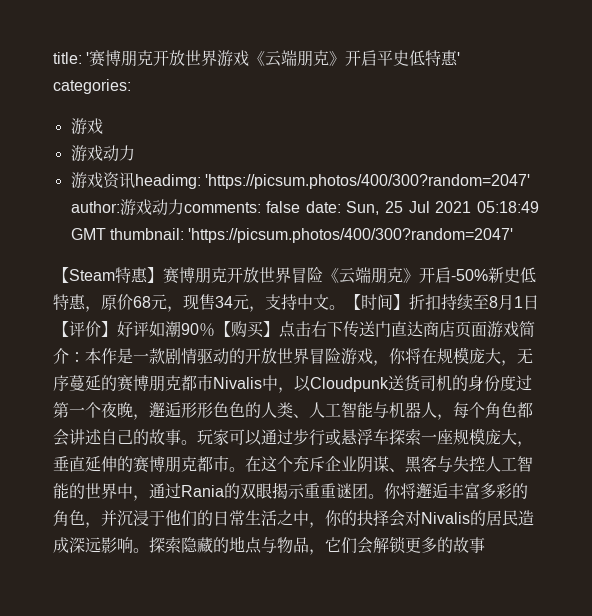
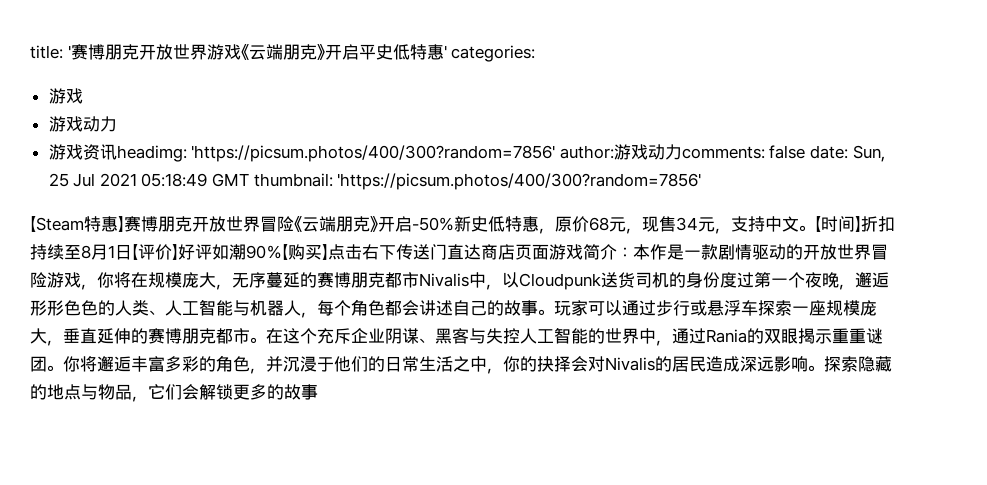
[204,174,530,189] 'https://picsum.photos/400/300?random=2047' -> [191,145,556,162] 'https://picsum.photos/400/300?random=7856'
[188,228,514,243] 'https://picsum.photos/400/300?random=2047' -> [337,173,702,190] 'https://picsum.photos/400/300?random=7856'

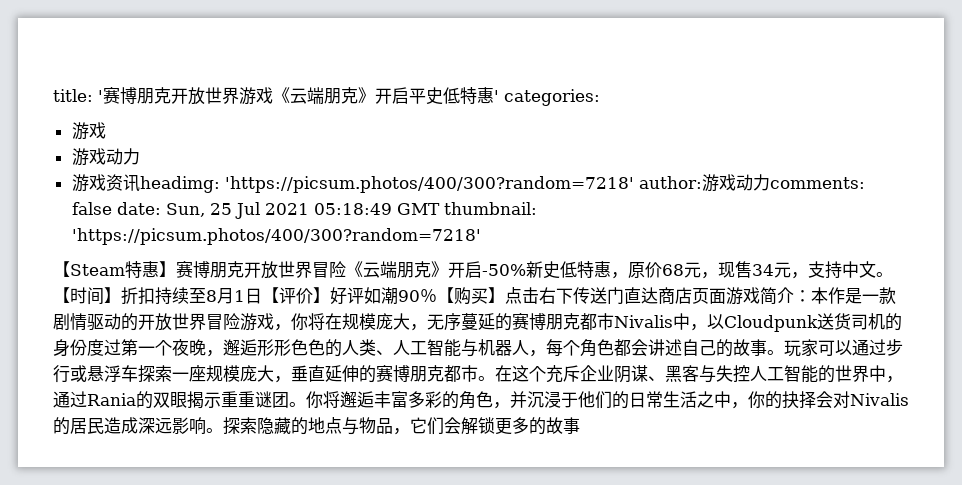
[191,145,556,162] 'https://picsum.photos/400/300?random=7856' -> [224,176,634,193] 'https://picsum.photos/400/300?random=7218'
[337,173,702,190] 'https://picsum.photos/400/300?random=7856' -> [71,228,481,245] 'https://picsum.photos/400/300?random=7218'

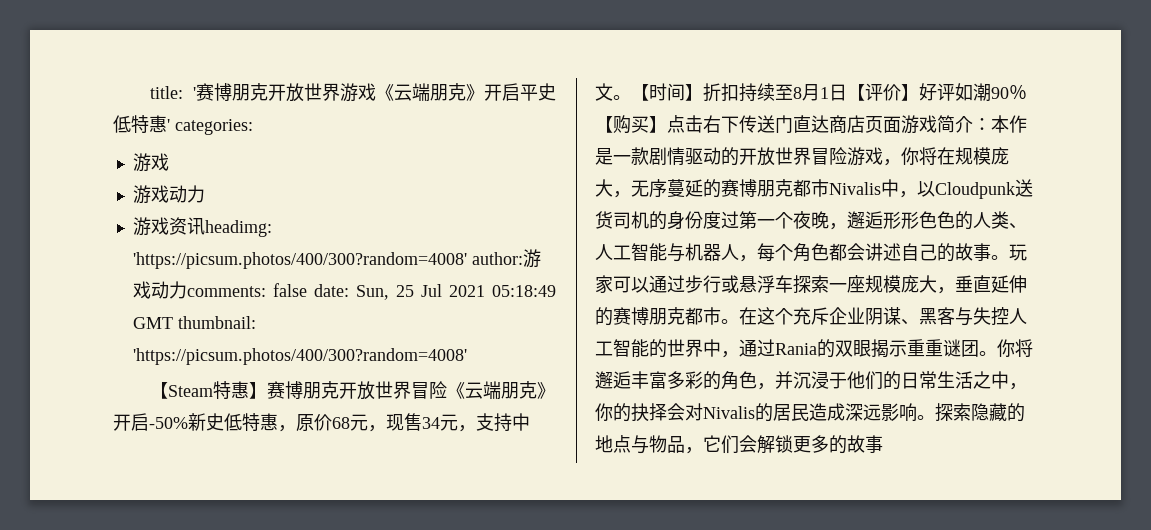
[224,176,634,193] 'https://picsum.photos/400/300?random=7218' -> [132,252,467,269] 'https://picsum.photos/400/300?random=4008'
[71,228,481,245] 'https://picsum.photos/400/300?random=7218' -> [132,348,467,365] 'https://picsum.photos/400/300?random=4008'

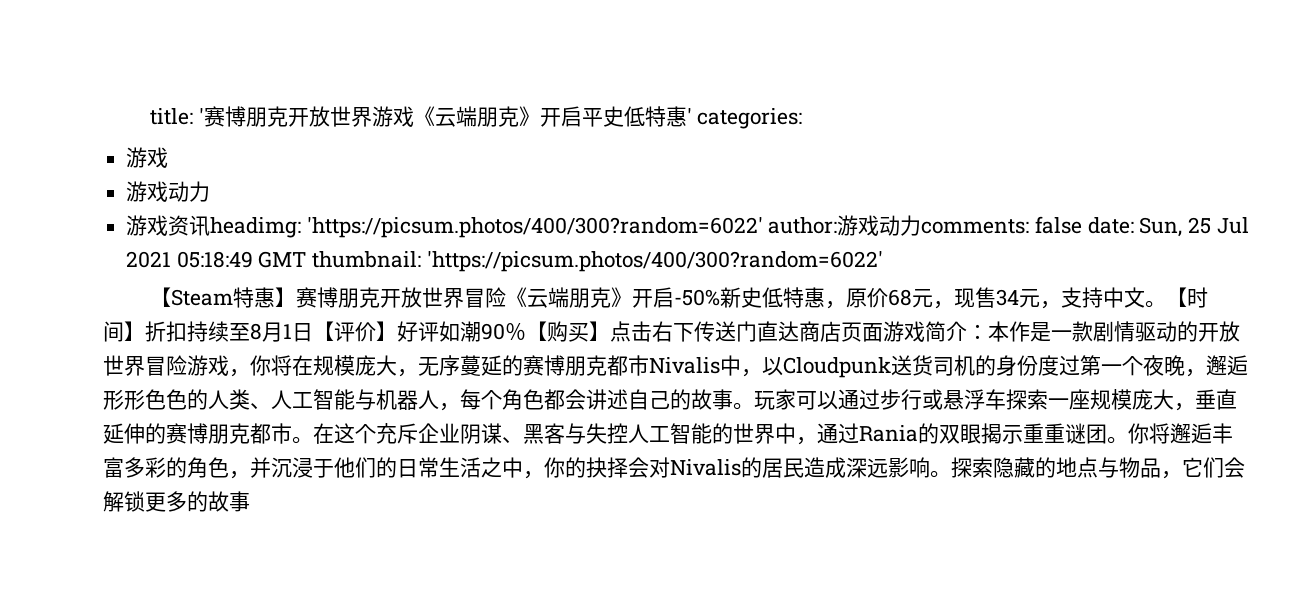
[132,252,467,269] 'https://picsum.photos/400/300?random=4008' -> [306,217,763,238] 'https://picsum.photos/400/300?random=6022'
[132,348,467,365] 'https://picsum.photos/400/300?random=4008' -> [426,251,883,272] 'https://picsum.photos/400/300?random=6022'

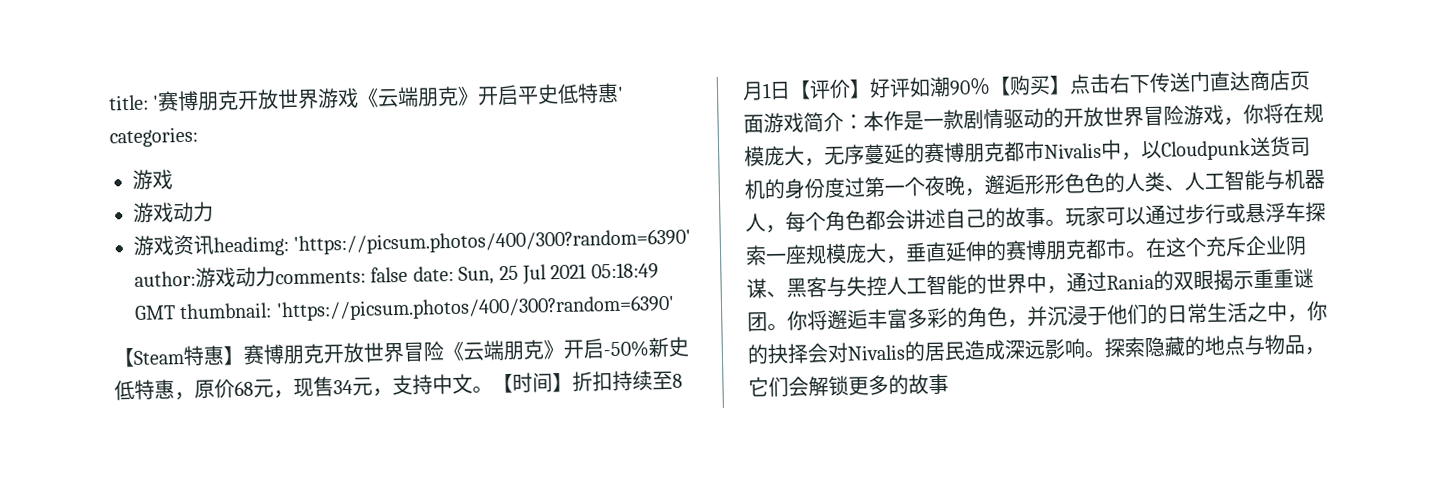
[306,217,763,238] 'https://picsum.photos/400/300?random=6022' -> [293,228,692,255] 'https://picsum.photos/400/300?random=6390'
[426,251,883,272] 'https://picsum.photos/400/300?random=6022' -> [275,294,675,322] 'https://picsum.photos/400/300?random=6390'

